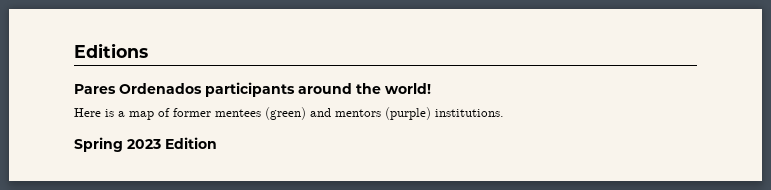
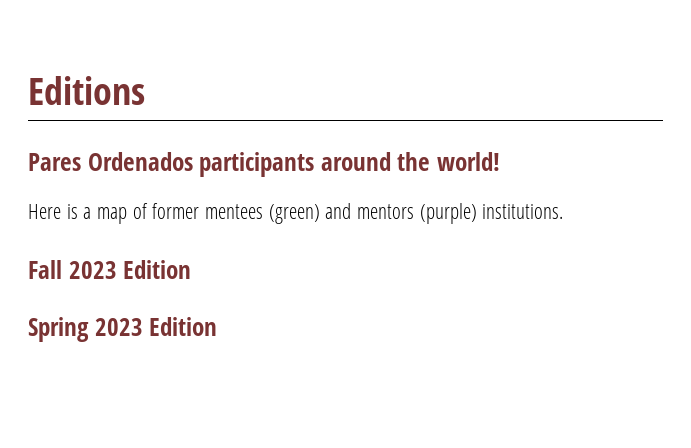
(504, 113) none -> [28,260,192,279] // Fall 2023 Edition

